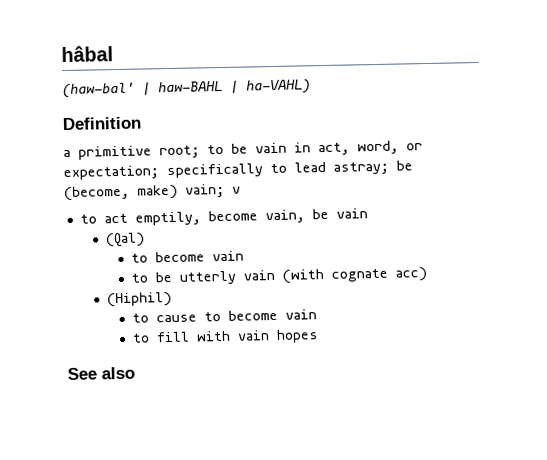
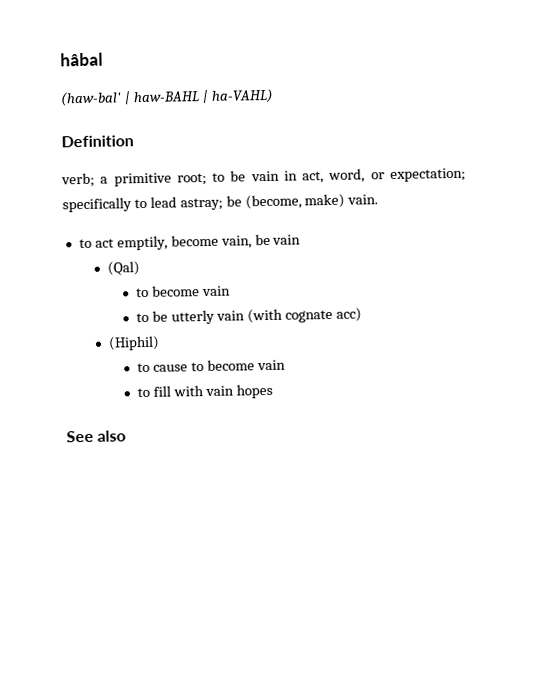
(142, 123) none -> [61,172,95,188] verb;
[185,183,241,198] vain; v -> [347,194,379,205] vain.

